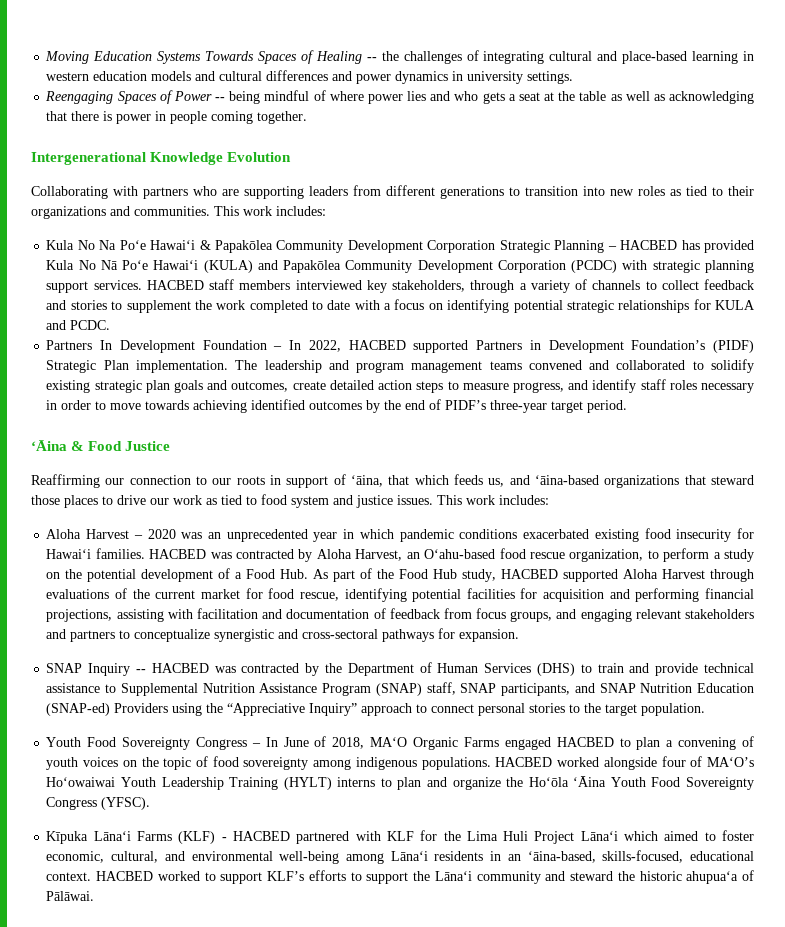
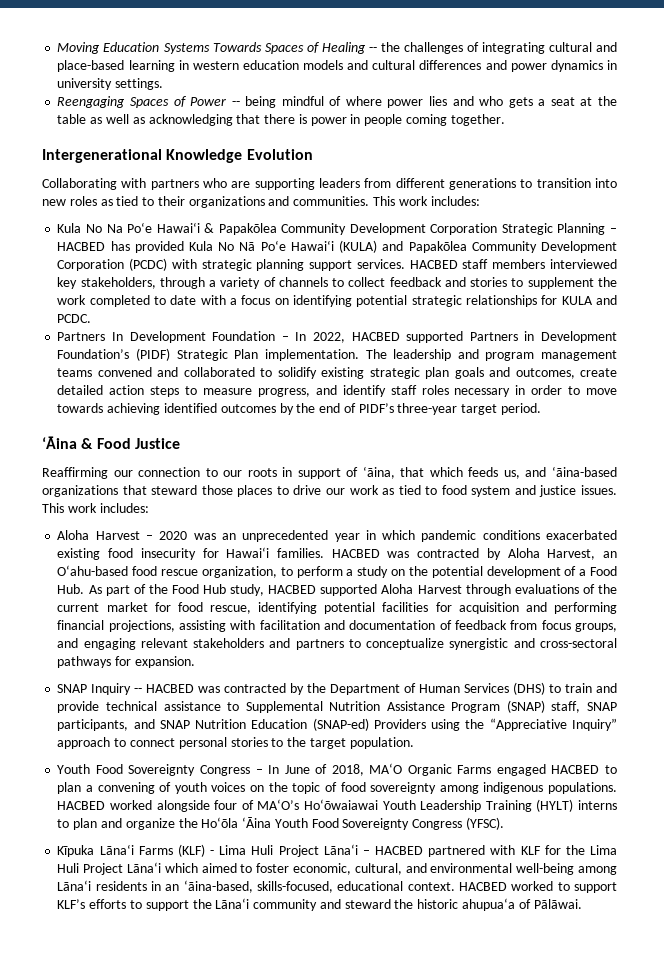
[46,777,116,787] Hoʻowaiwai -> [304,799,378,810] Hoʻōwaiawai
(227, 839) none -> [219,844,370,857] Lima Huli Project Lānaʻi –

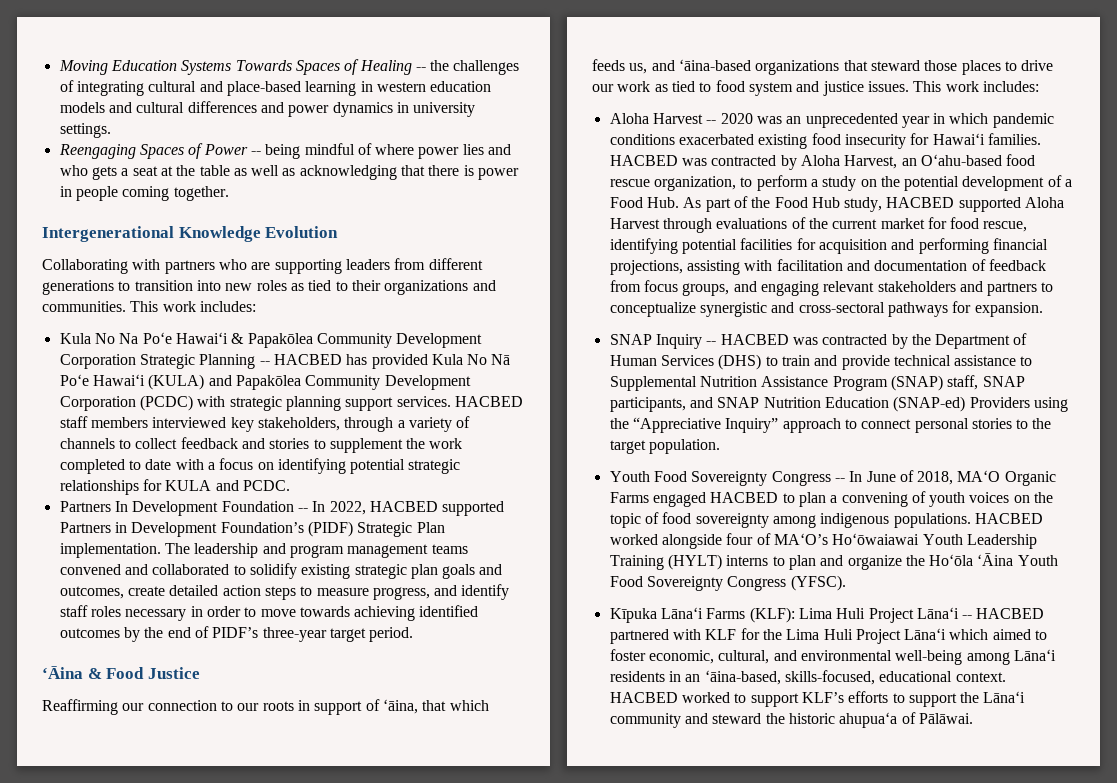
[610,228,617,233] – -> [259,361,270,365] --
[281,336,289,341] – -> [297,508,308,512] --
[146,535,153,540] – -> [706,120,717,124] --
[255,769,263,774] – -> [834,478,845,482] --
[177,844,370,857] (KLF) - Lima Huli Project Lānaʻi – -> [749,607,973,623] (KLF): Lima Huli Project Lānaʻi --

